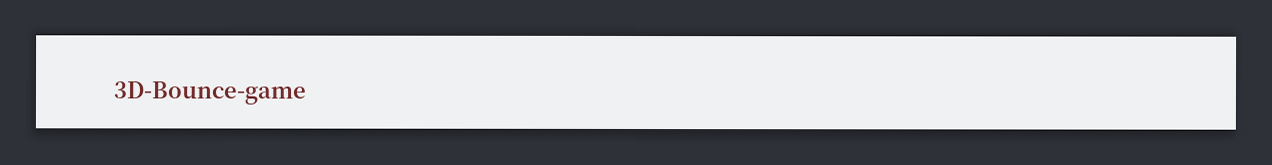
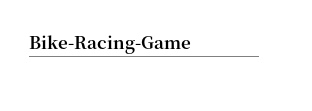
[113,81,307,105] 3D-Bounce-game -> [29,35,191,54] Bike-Racing-Game

